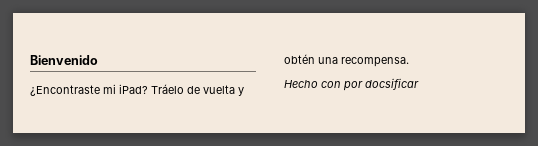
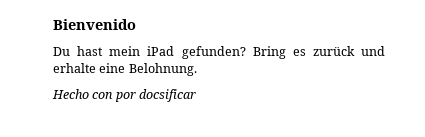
[30,84,244,96] [284,54,409,67] ¿Encontraste mi iPad? Tráelo de vuelta y obtén una recompensa. -> [53,46,385,59] [53,63,197,76] Du hast mein iPad gefunden? Bring es zurück und erhalte eine Belohnung.

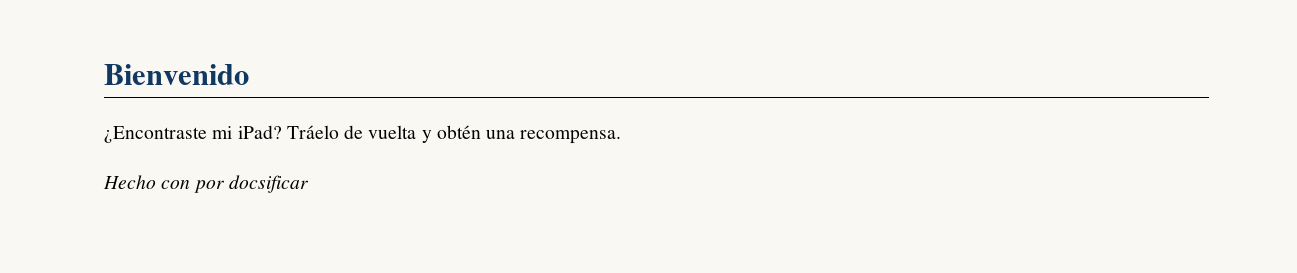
[53,46,385,59] [53,63,197,76] Du hast mein iPad gefunden? Bring es zurück und erhalte eine Belohnung. -> [104,125,622,144] ¿Encontraste mi iPad? Tráelo de vuelta y obtén una recompensa.

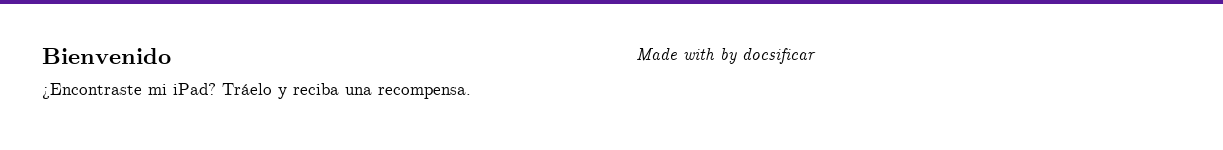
[344,125,481,143] de vuelta y obtén -> [278,83,339,99] y reciba
[103,175,225,193] Hecho con por -> [636,48,737,64] Made with by

